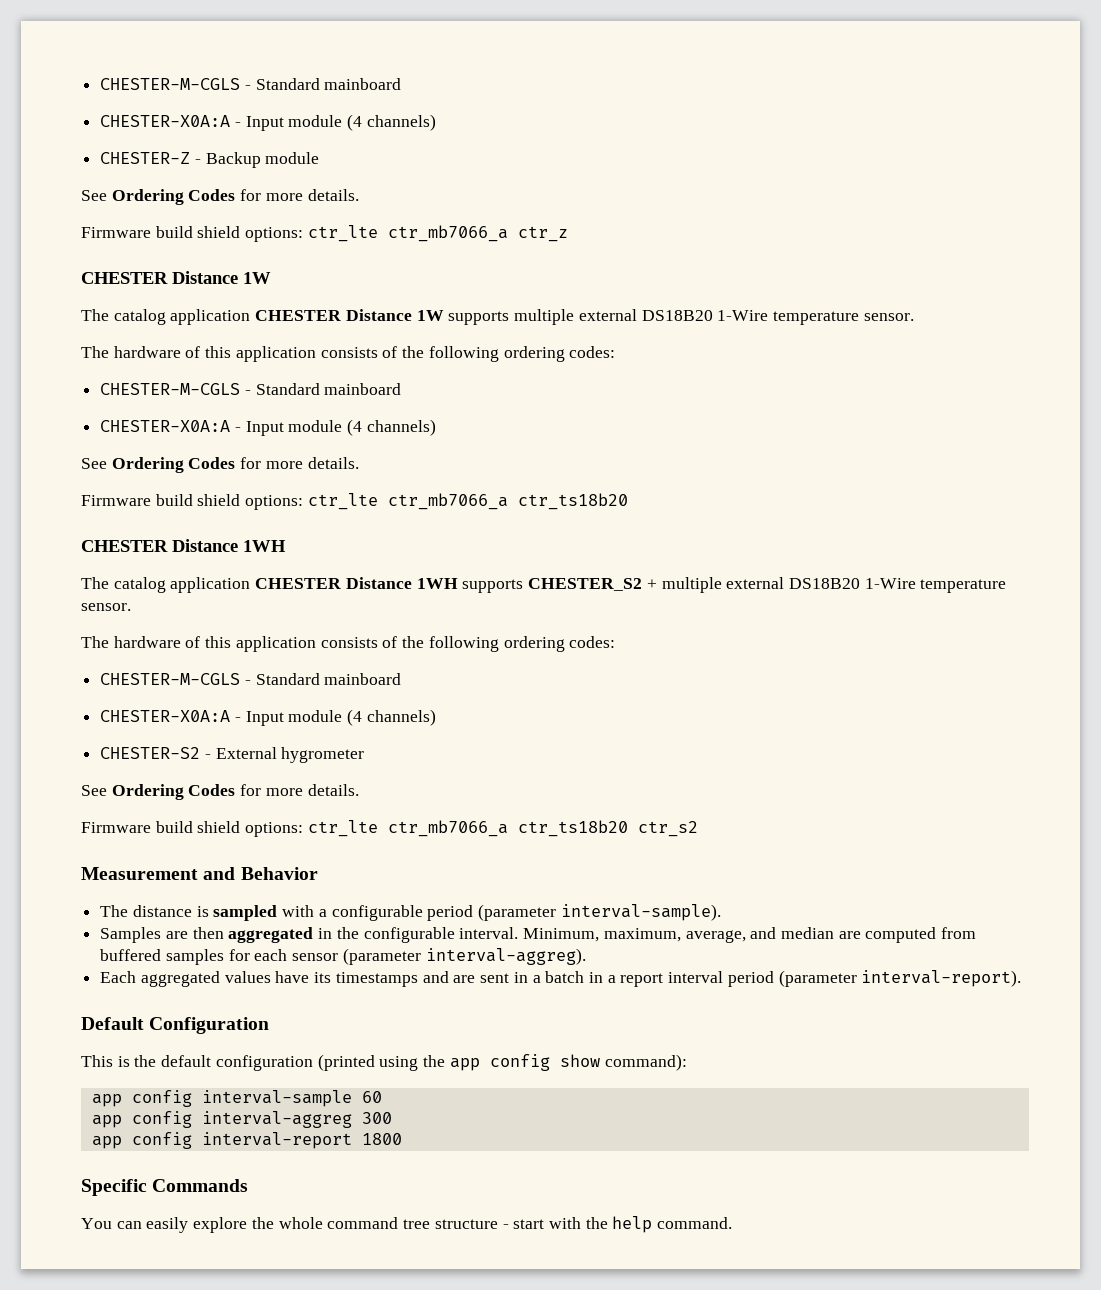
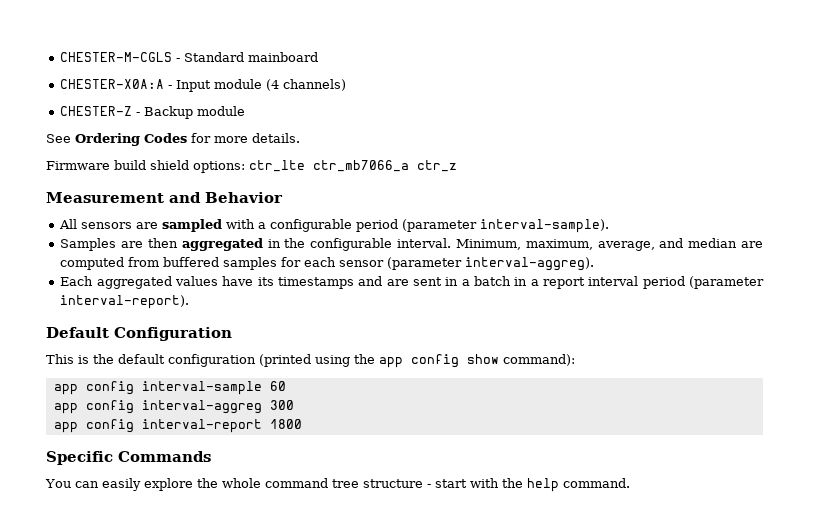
[81,271,271,284] [81,309,914,325] [81,346,616,362] [100,383,402,395] [100,419,436,436] [81,457,359,473] [81,493,628,510] [81,539,286,552] [81,577,1007,593] [81,603,131,611] [81,636,616,652] [100,673,402,685] [100,709,436,726] [100,747,365,763] [81,784,359,800] [81,820,698,837] // CHESTER Distance 1W // The catalog application CHESTER Distance 1W supports multiple external DS18B20 1-Wire temperature sensor. // The hardware of this application consists of the following ordering codes: // CHESTER-M-CGLS - Standard mainboard // CHESTER-X0A:A - Input module (4 channels) // See Ordering Codes for more details. // Firmware build shield options: ctr_lte ctr_mb7066_a ctr_ts18b20 // CHESTER Distance 1WH // The catalog application CHESTER Distance 1WH supports CHESTER_S2 + multiple external DS18B20 1-Wire temperature sensor. // The hardware of this application consists of the following ordering codes: // CHESTER-M-CGLS - Standard mainboard // CHESTER-X0A:A - Input module (4 channels) // CHESTER-S2 - External hygrometer // See Ordering Codes for more details. // Firmware build shield options: ctr_lte ctr_mb7066_a ctr_ts18b20 ctr_s2 -> (457, 166) none
[100,905,209,917] The distance is -> [59,219,159,229] All sensors are

